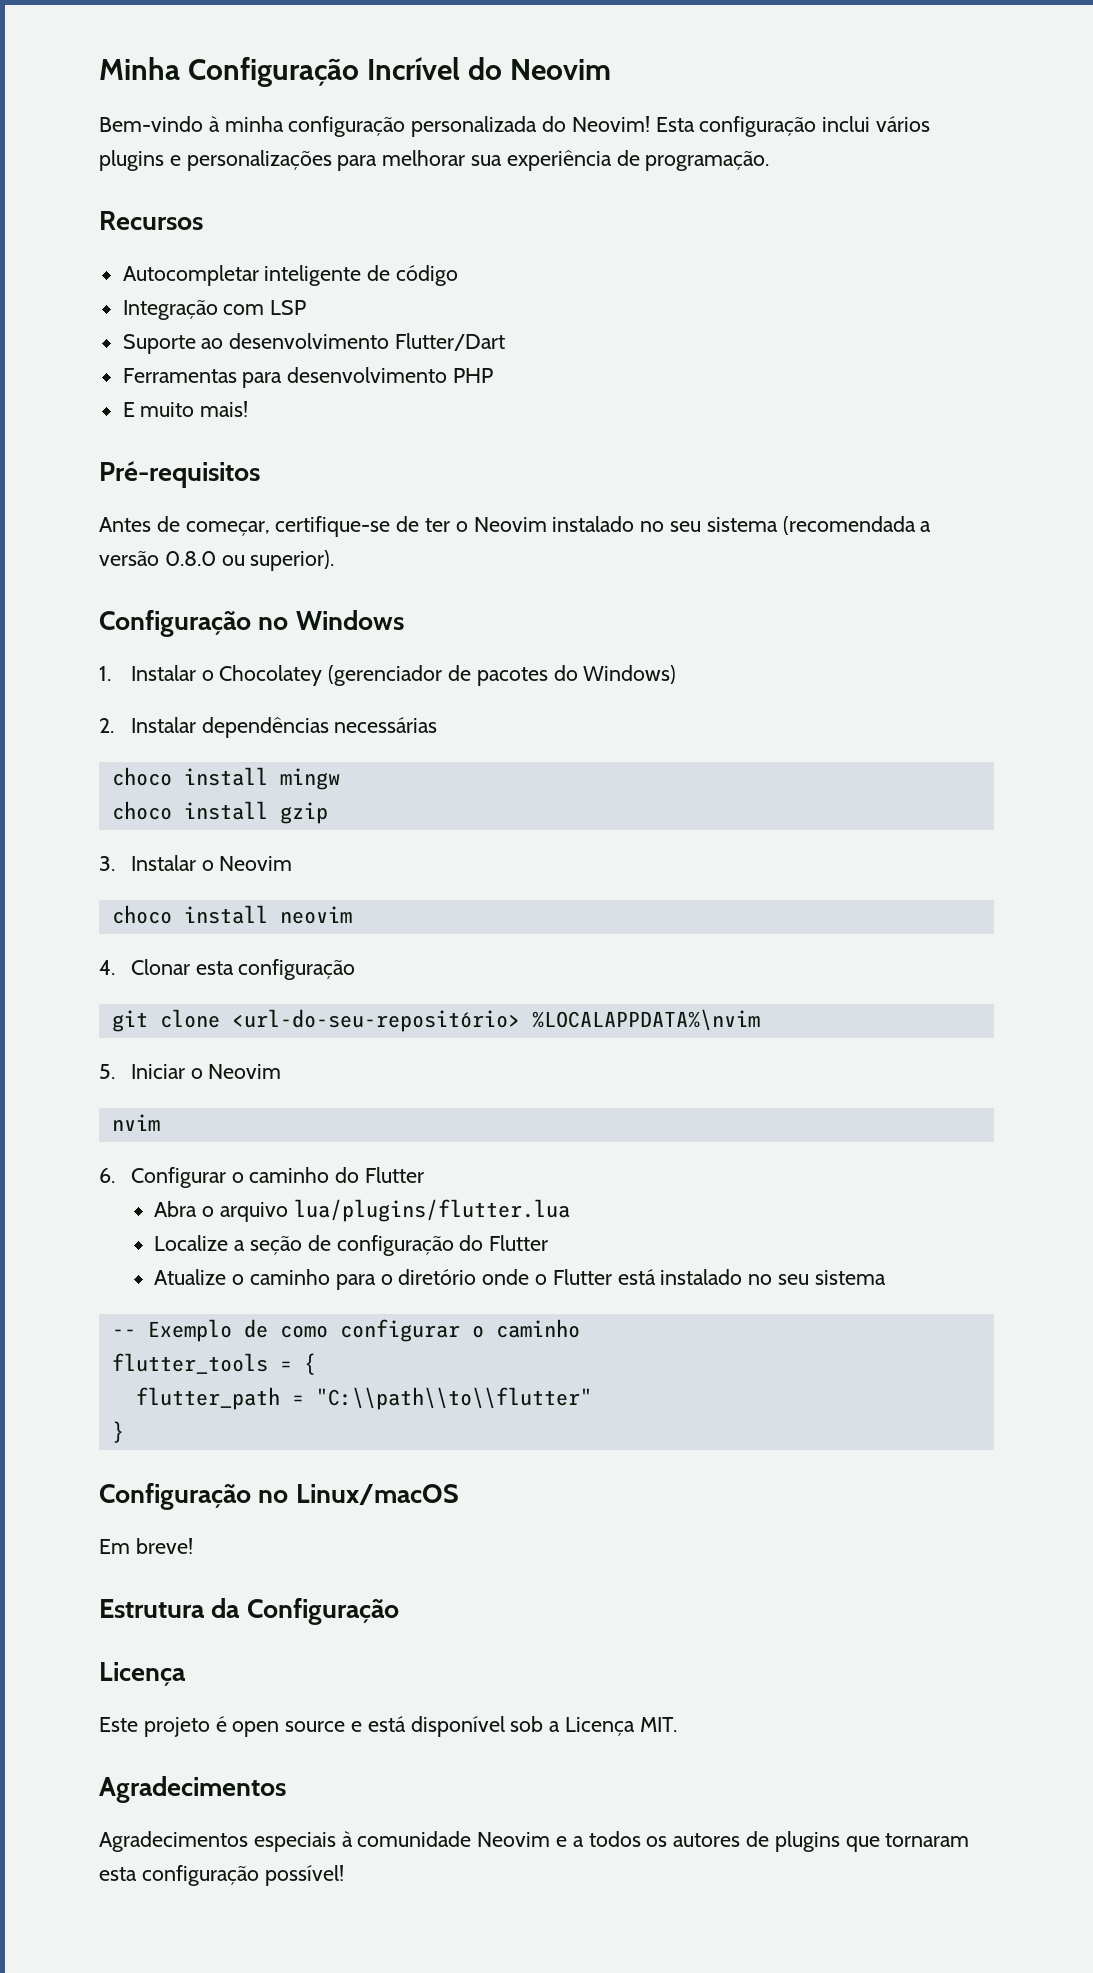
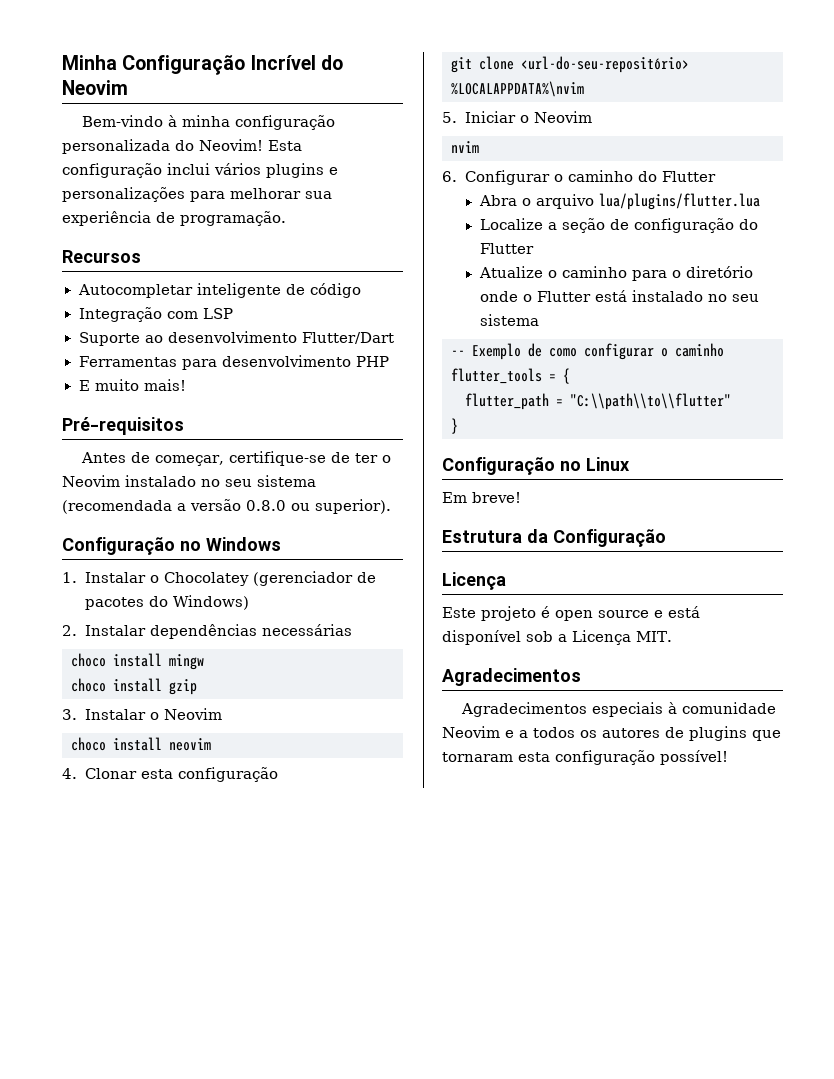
[295,1484,459,1505] Linux/macOS -> [586,457,630,471] Linux

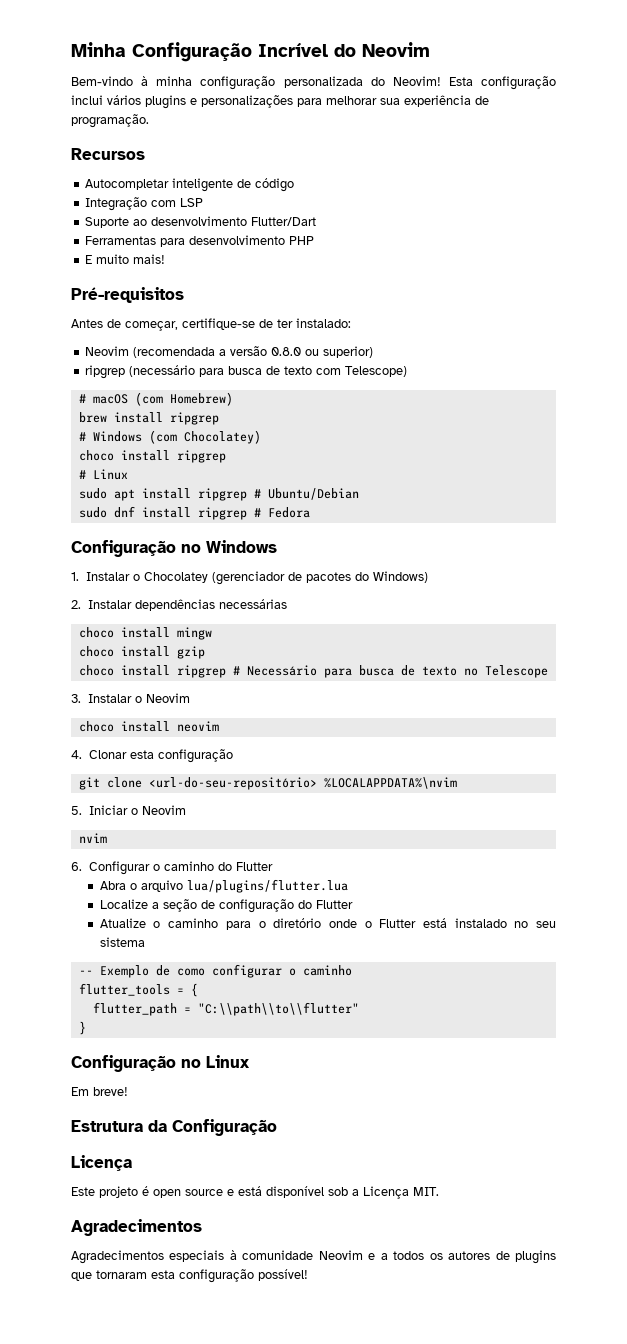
[382,455,392,463] [62,475,316,487] o Neovim instalado no seu sistema -> [296,318,351,328] [85,346,130,356] instalado: // Neovim
[315,499,391,514] superior). -> [323,346,374,358] [85,365,408,379] [78,392,233,406] [78,412,219,425] [78,430,261,444] [78,450,226,463] [78,469,128,480] [78,488,359,501] [78,506,310,520] superior) // ripgrep (necessário para busca de texto com Telescope) // # macOS (com Homebrew) // brew install ripgrep // # Windows (com Chocolatey) // choco install ripgrep // # Linux // sudo apt install ripgrep # Ubuntu/Debian // sudo dnf install ripgrep # Fedora
(197, 687) none -> [78,665,548,678] // choco install ripgrep # Necessário para busca de texto no Telescope

